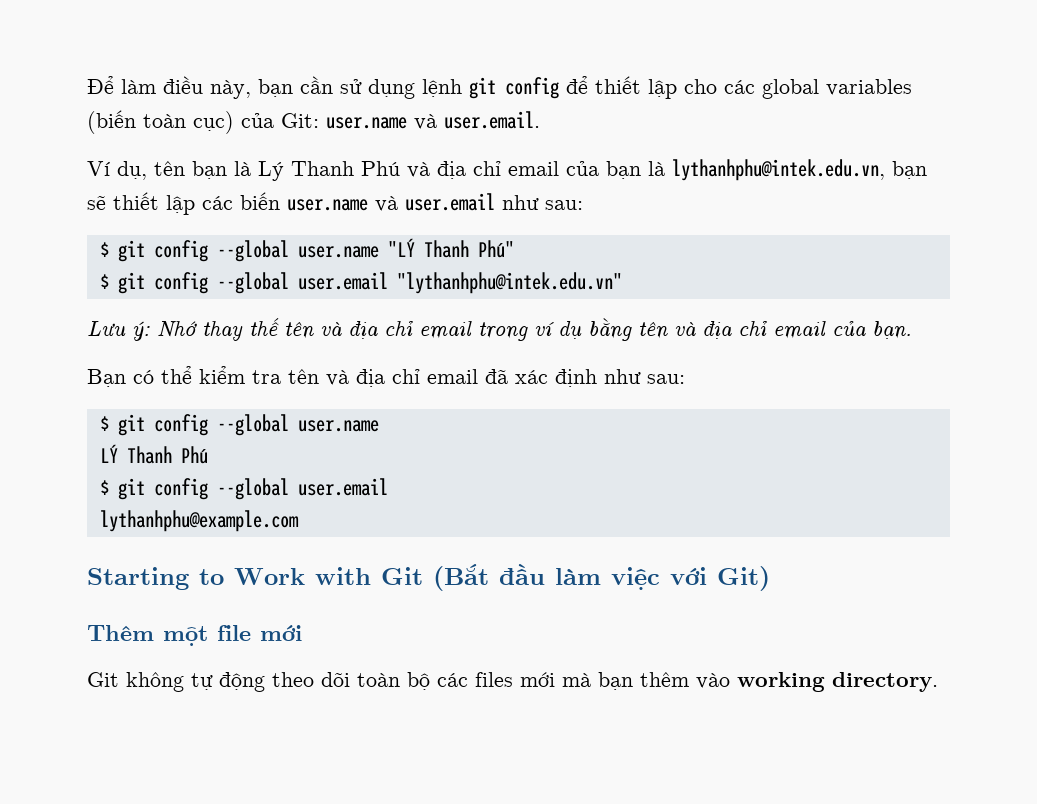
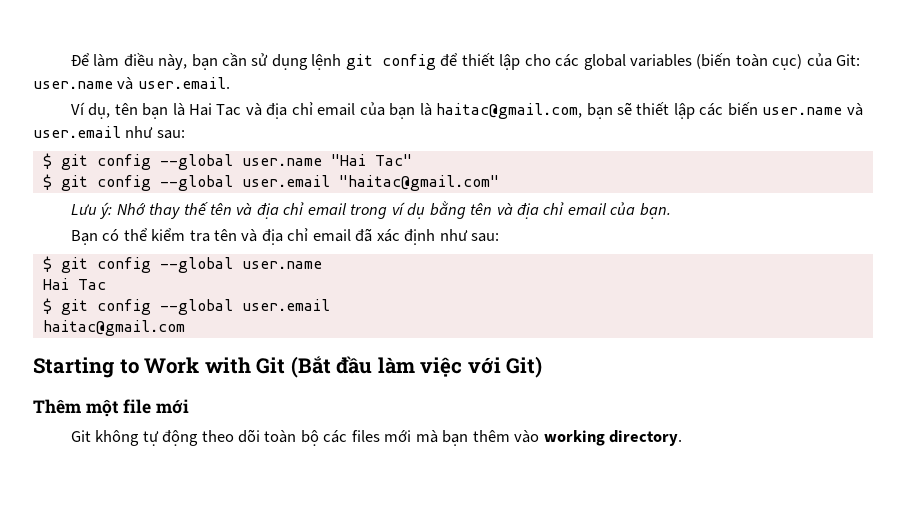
[258,161,400,181] Lý Thanh Phú -> [188,103,242,116] Hai Tac
[672,159,885,181] lythanhphu@intek.edu.vn, -> [436,103,583,119] haitac@gmail.com,
[387,238,514,258] [99,272,622,294] "LÝ Thanh Phú" // $ git config --global user.email "lythanhphu@intek.edu.vn" -> [330,154,412,166] [42,174,499,191] "Hai Tac" // $ git config --global user.email "haitac@gmail.com"
[99,444,208,464] LÝ Thanh Phú -> [42,278,106,290] Hai Tac
[99,510,299,532] lythanhphu@example.com -> [42,320,185,336] haitac@gmail.com

